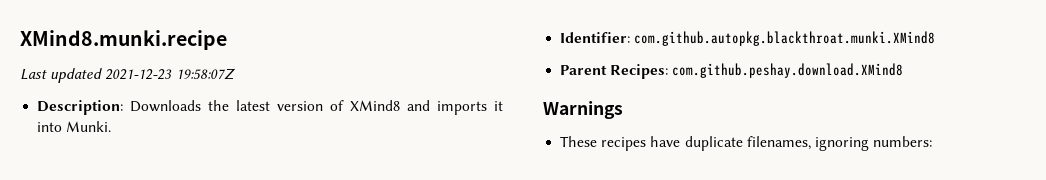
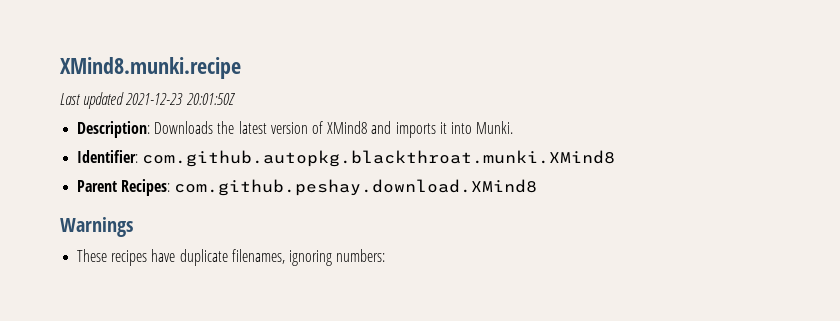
[175,68,236,80] 19:58:07Z -> [185,93,235,105] 20:01:50Z

